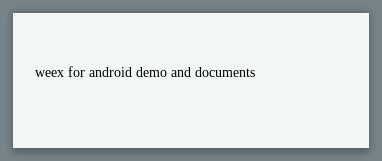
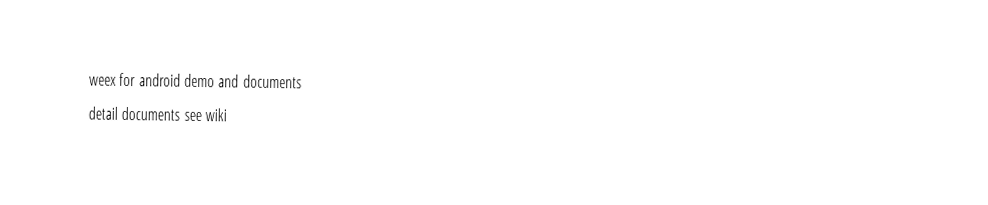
(255, 72) none -> [88,106,227,122] // detail documents see wiki

